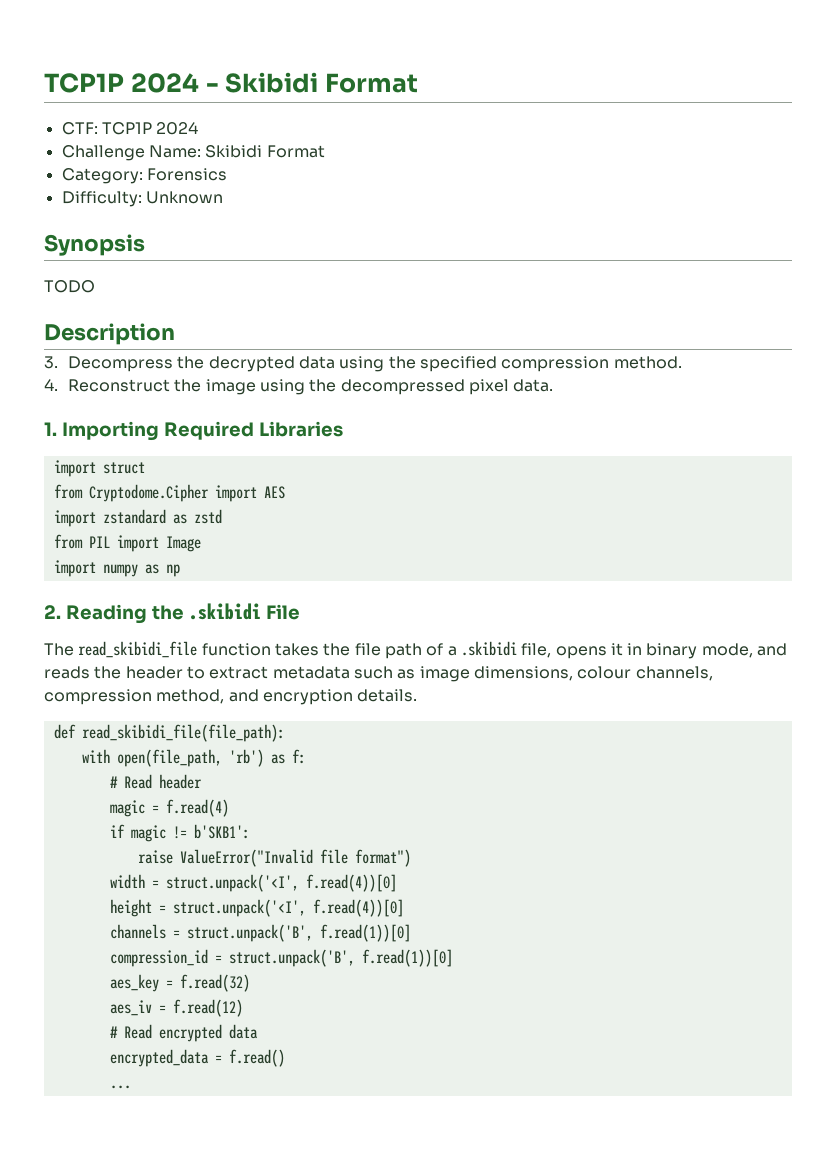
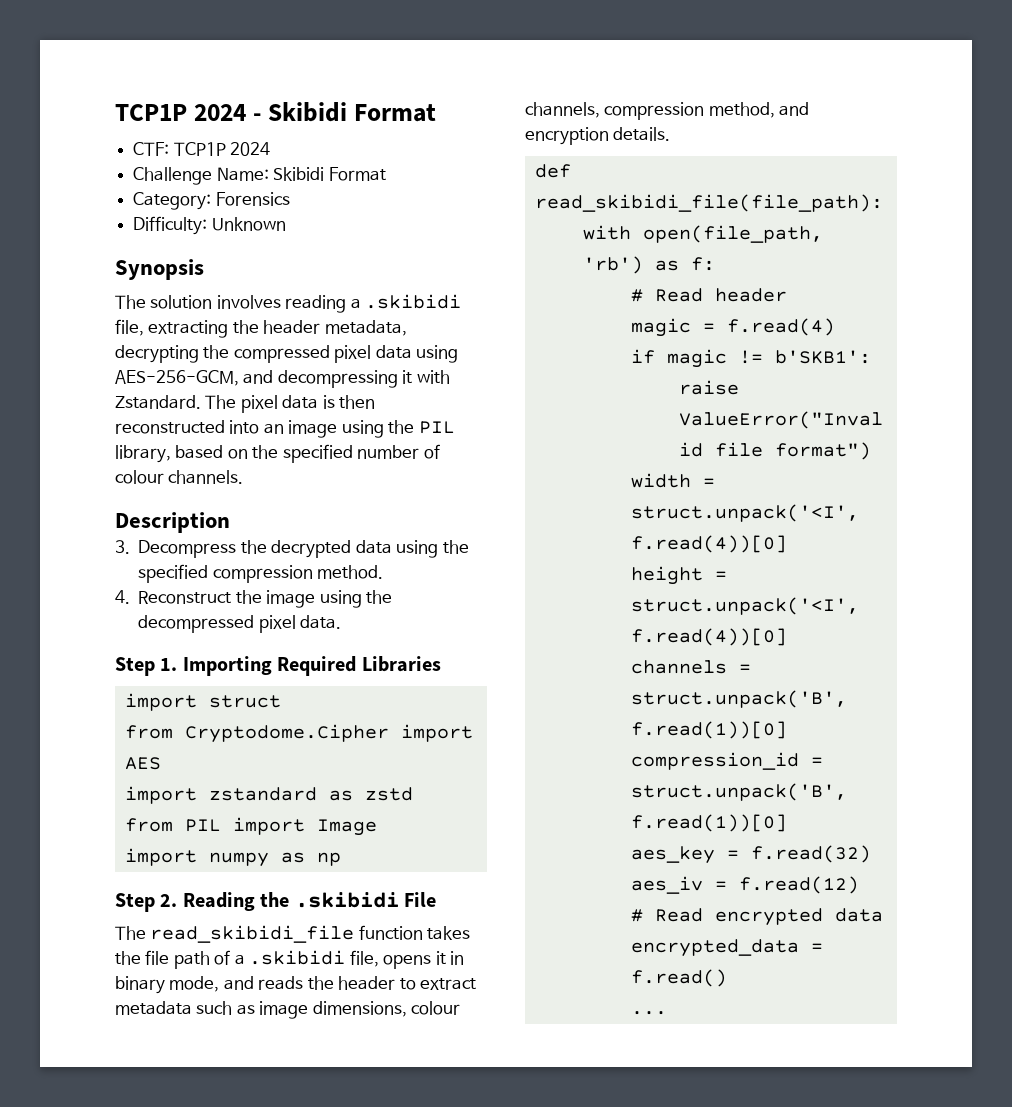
[44,280,95,293] TODO -> [115,294,462,313] [115,319,407,338] [115,345,459,363] [115,370,450,388] [115,395,376,413] [115,420,455,438] [115,444,440,463] [115,470,244,484] The solution involves reading a .skibidi file, extracting the header metadata, decrypting the compressed pixel data using AES-256-GCM, and decompressing it with Zstandard. The pixel data is then reconstructed into an image using the PIL library, based on the specified number of colour channels.
(554, 385) none -> [115,657,155,676] Step
(180, 570) none -> [115,893,155,912] Step

